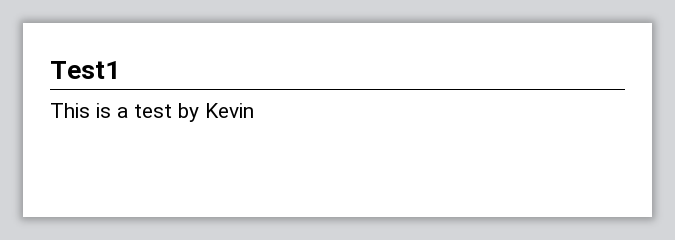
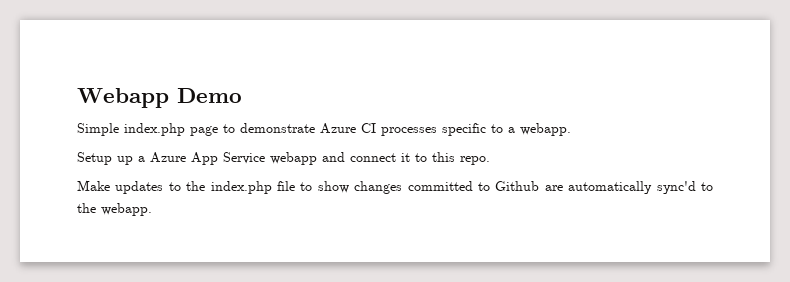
[50,61,120,79] [50,103,254,122] Test1 // This is a test by Kevin -> [77,88,242,108] [77,123,571,136] [77,152,490,165] [77,180,713,194] [77,203,152,216] Webapp Demo // Simple index.php page to demonstrate Azure CI processes specific to a webapp. // Setup up a Azure App Service webapp and connect it to this repo. // Make updates to the index.php file to show changes committed to Github are automatically sync'd to the webapp.

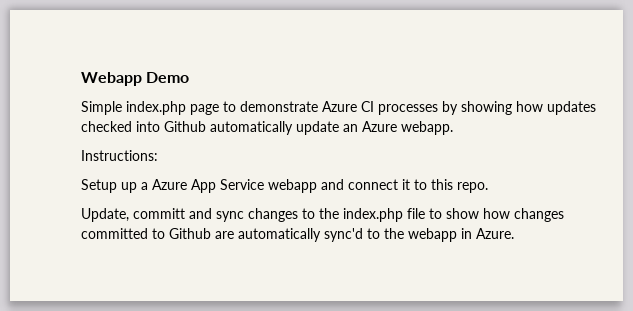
[442,123,571,136] specific to a webapp. -> [442,101,596,115] [81,121,453,135] [81,150,158,161] by showing how updates checked into Github automatically update an Azure webapp. // Instructions:
[77,180,164,194] Make updates -> [81,208,298,222] Update, committ and sync changes
(349, 187) none -> [483,208,510,219] how
[101,203,152,216] webapp. -> [408,228,514,242] webapp in Azure.

